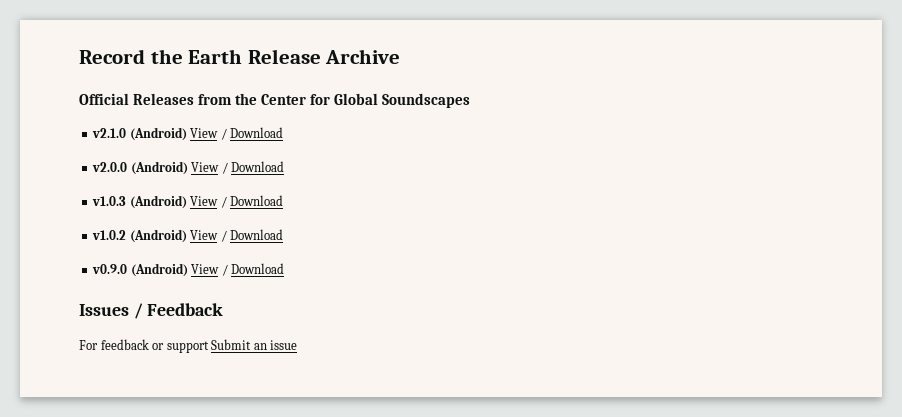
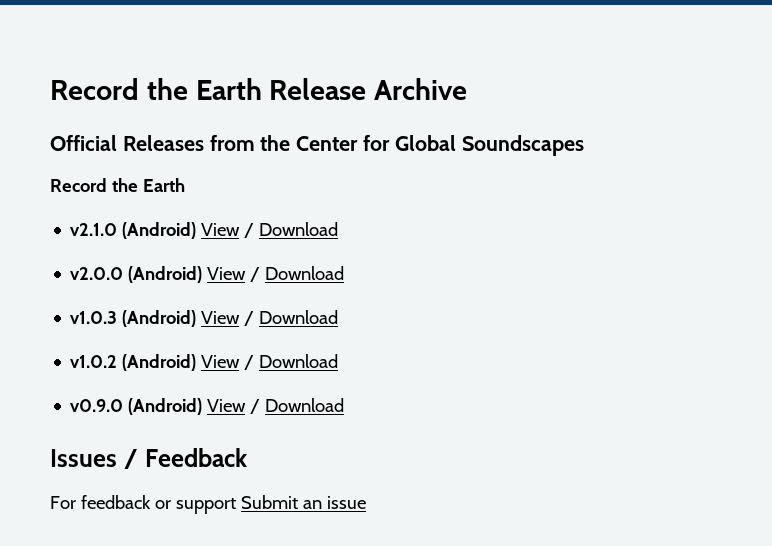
(471, 100) none -> [50,178,185,192] // Record the Earth

